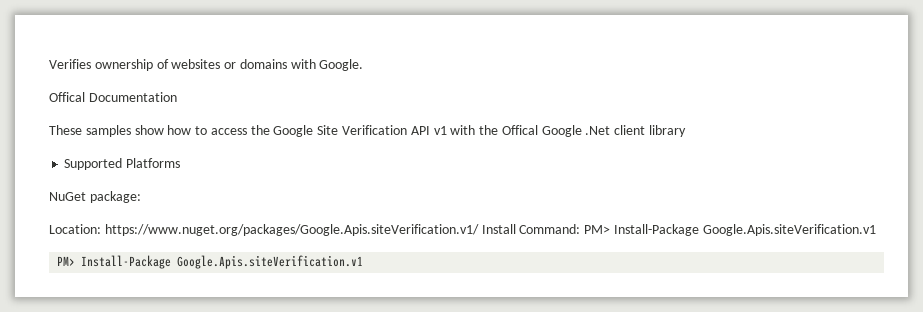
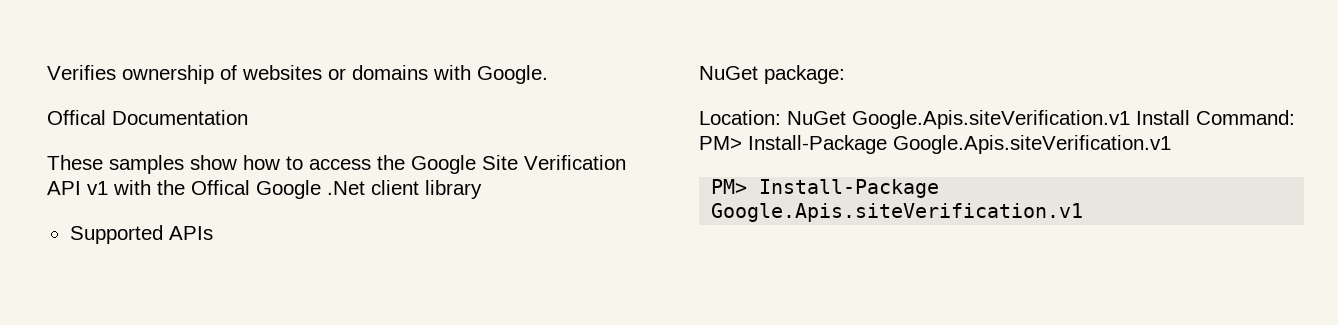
[126,158,181,168] Platforms -> [168,226,213,240] APIs
[104,224,479,236] https://www.nuget.org/packages/Google.Apis.siteVerification.v1/ -> [787,110,1130,129] NuGet Google.Apis.siteVerification.v1

